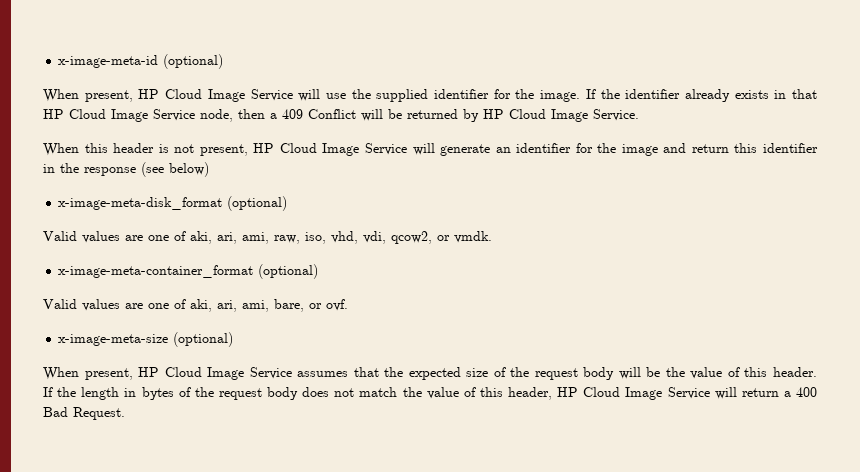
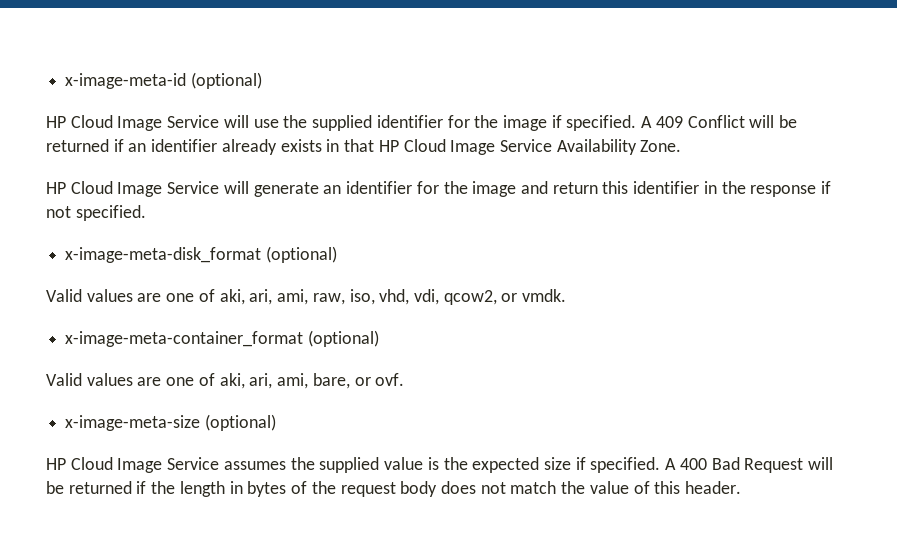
[43,89,133,102] When present, -> (262, 80) none
[540,89,620,102] image. If the -> [502,115,798,131] [46,139,147,152] image if specified. A 409 Conflict will be returned if an
[200,109,639,122] [43,143,248,156] node, then a 409 Conflict will be returned by HP Cloud Image Service. // When this header is not present, -> [556,139,682,155] Availability Zone. //
[141,162,209,177] (see below) -> [821,181,832,194] [46,205,146,221] if not specified.
[43,367,133,380] When present, -> (276, 422) none
[353,367,817,380] [43,387,53,397] that the expected size of the request body will be the value of this header. If -> [290,457,834,473] [46,481,147,494] the supplied value is the expected size if specified. A 400 Bad Request will be returned if
[508,387,817,400] [43,407,125,420] header, HP Cloud Image Service will return a 400 Bad Request. -> [685,481,742,494] header.

